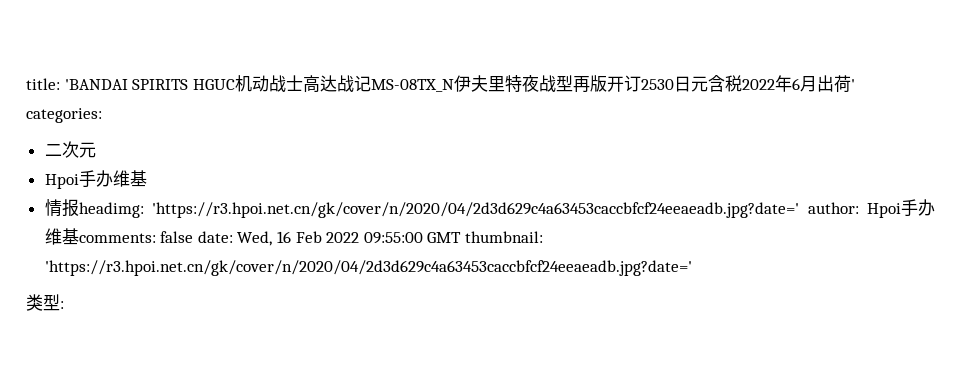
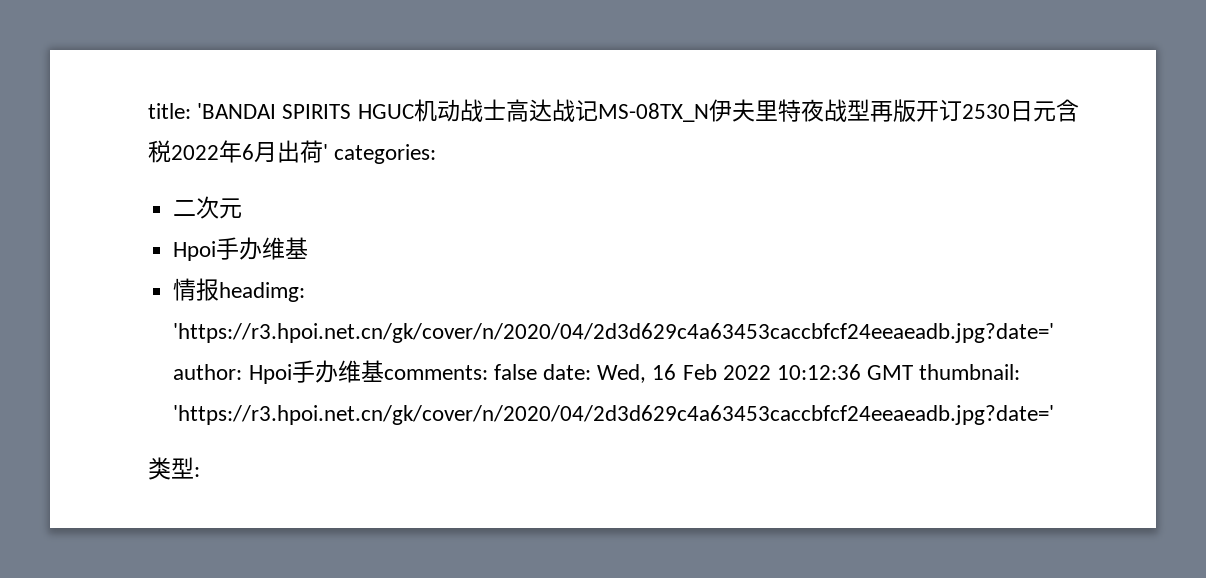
[363,232,423,244] 09:55:00 -> [776,364,861,380] 10:12:36

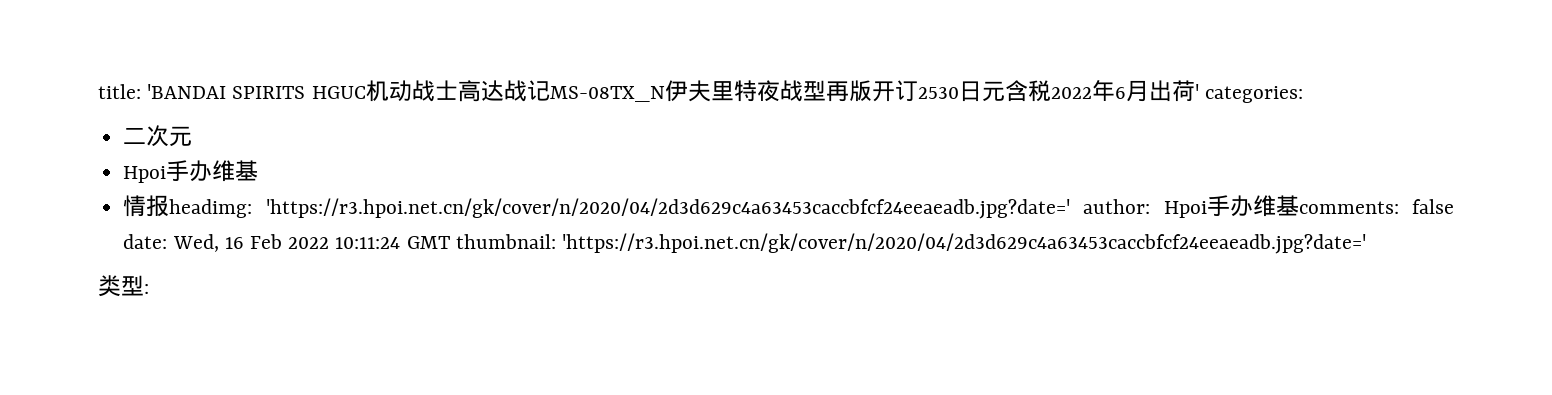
[776,364,861,380] 10:12:36 -> [335,237,401,249] 10:11:24

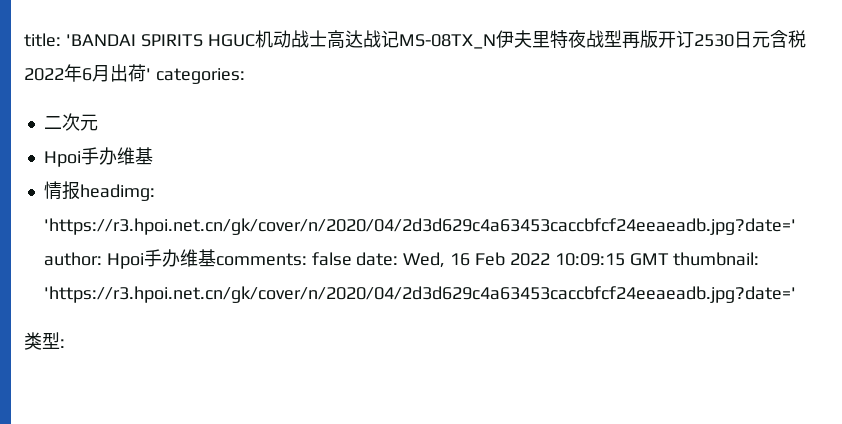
[335,237,401,249] 10:11:24 -> [554,253,625,266] 10:09:15

